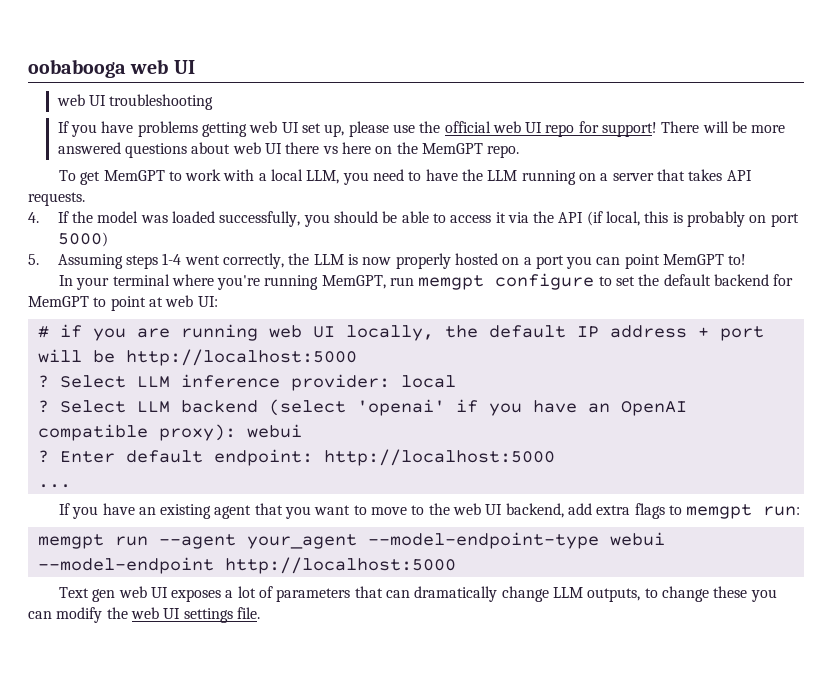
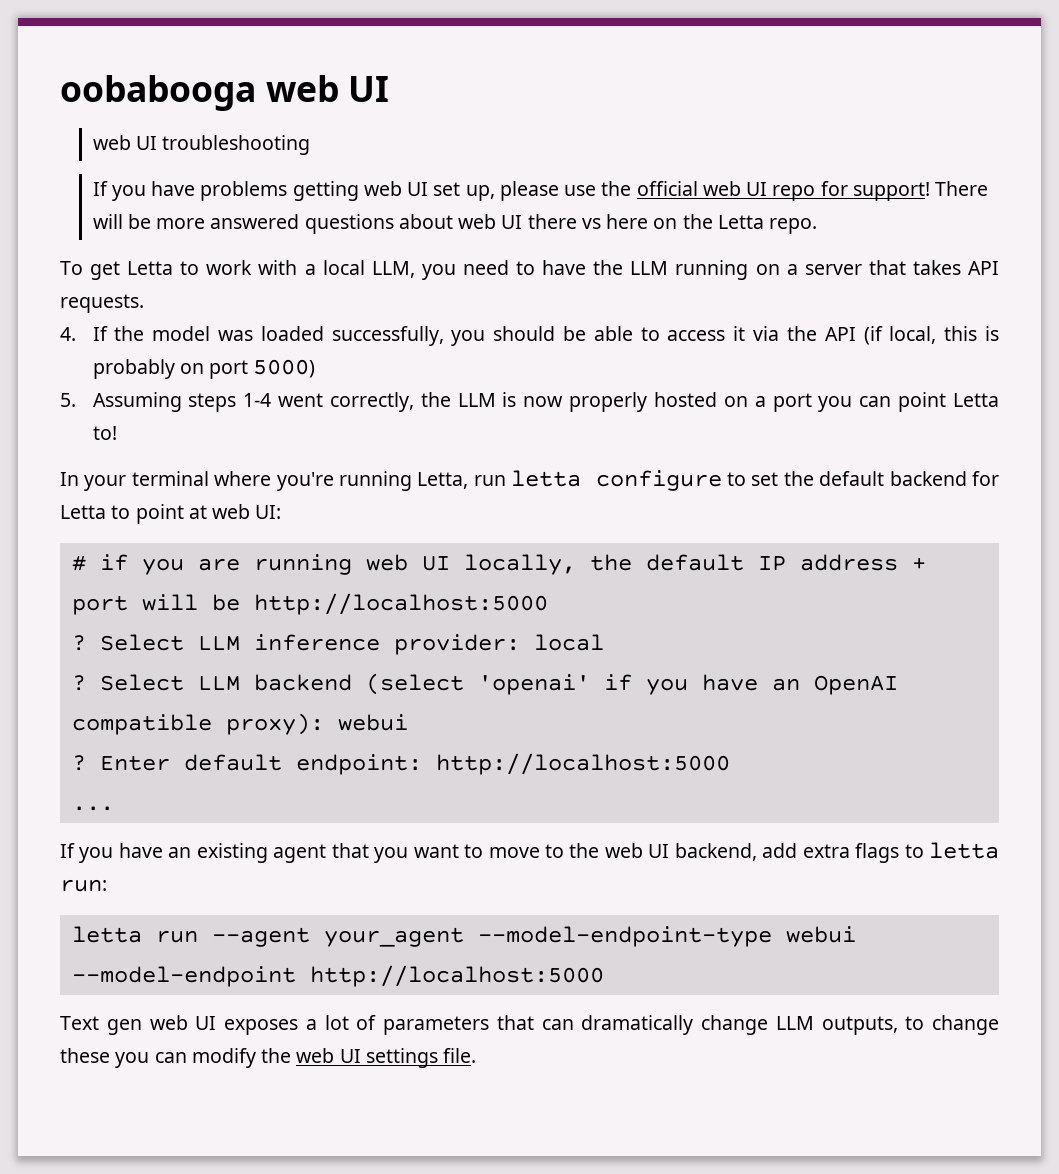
[421,143,483,154] MemGPT -> [717,215,764,229] Letta
[103,170,165,181] MemGPT -> [127,261,174,275] Letta
[663,254,725,265] MemGPT -> [952,393,999,407] Letta
[321,275,485,290] MemGPT, run memgpt -> [417,470,582,489] Letta, run letta
[28,296,89,307] MemGPT -> [60,505,106,519] Letta
[686,504,753,519] memgpt -> [929,842,1000,859] letta
[37,534,104,549] memgpt -> [71,926,142,943] letta

